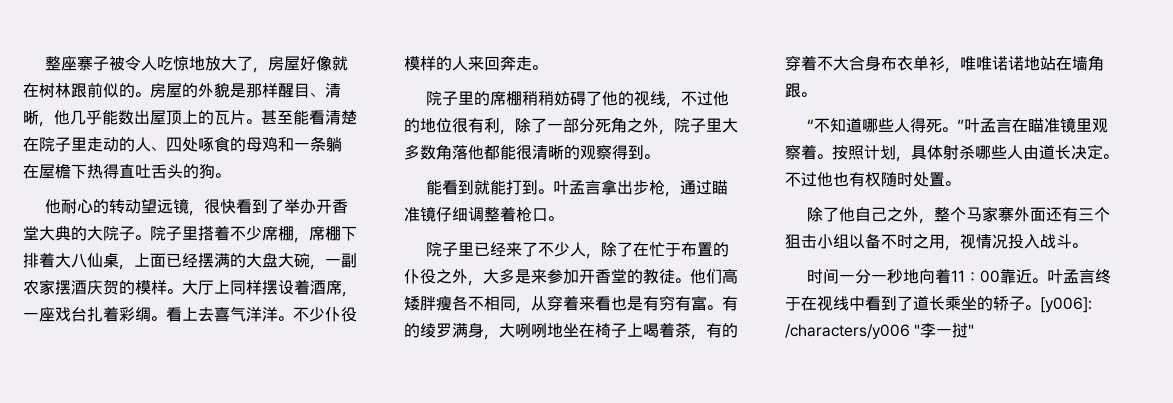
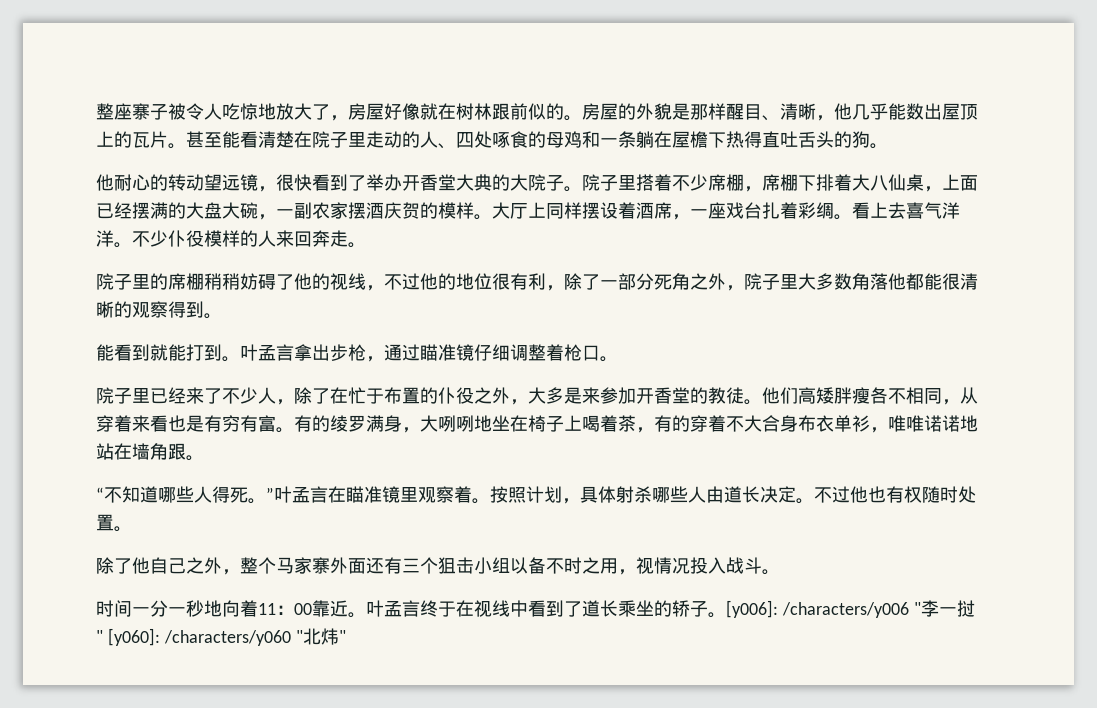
(975, 330) none -> [107,628,346,646] [y060]: /characters/y060 "北炜"

